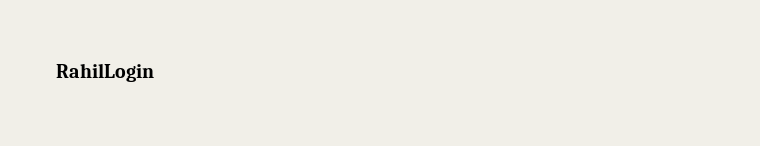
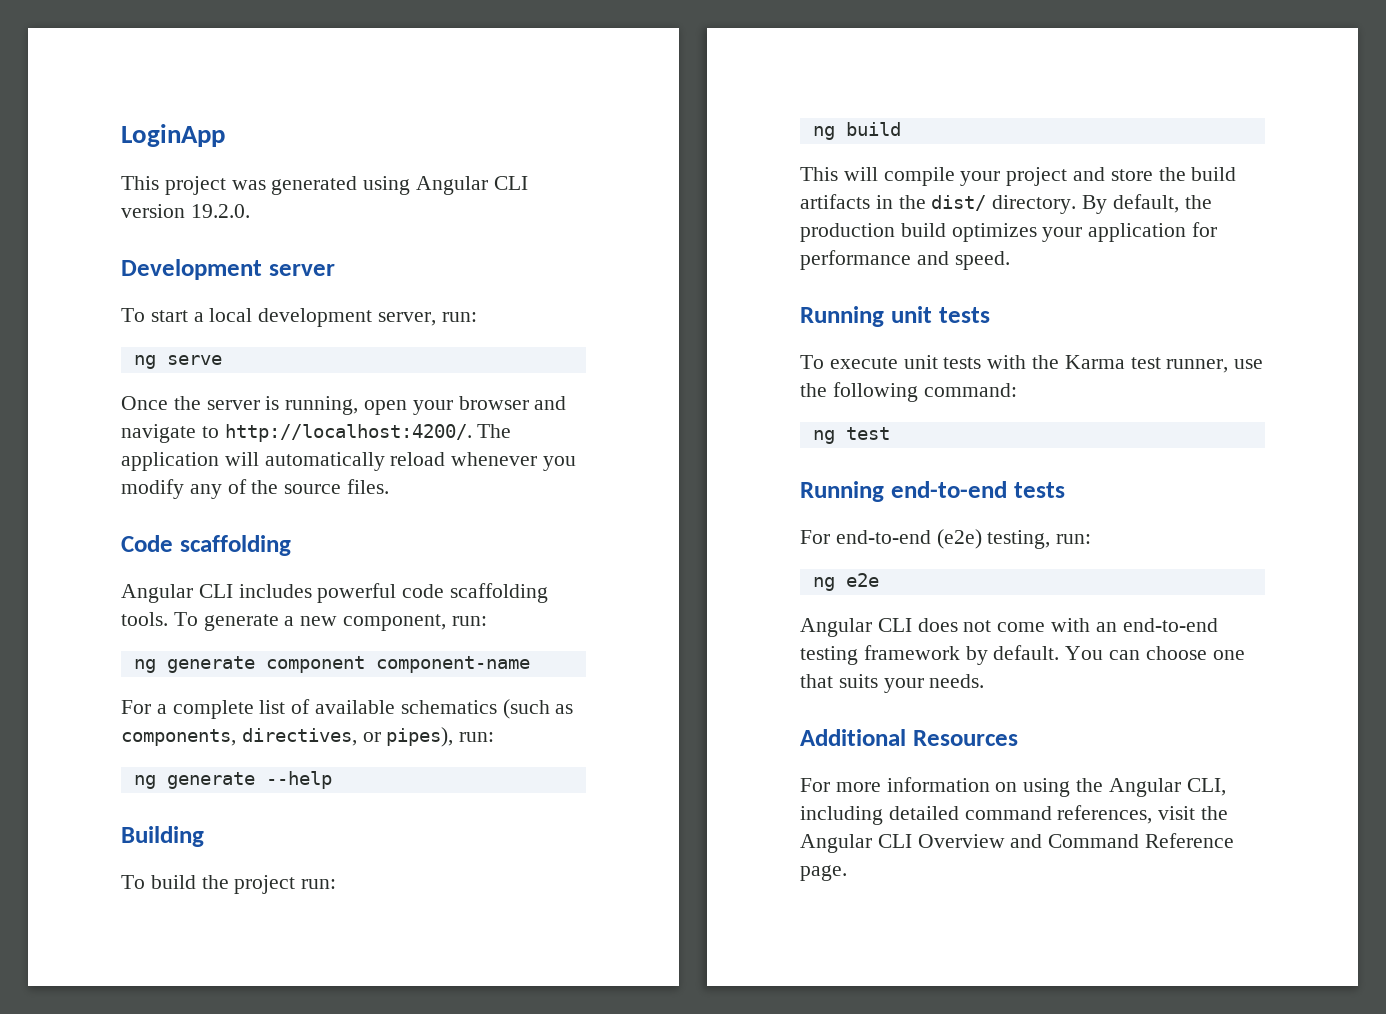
[56,63,154,82] RahilLogin -> [121,124,225,147] [121,176,528,195] [121,204,250,218] [121,259,335,280] [121,308,477,327] [133,355,222,369] [121,396,567,415] [121,424,512,443] [121,452,577,471] [121,479,390,499] [121,535,291,556] [121,583,549,603] [121,612,487,631] [133,656,530,673] [121,699,574,719] [121,727,495,747] [133,771,332,789] [121,826,204,847] [121,875,337,894] [812,122,901,140] [800,167,1237,186] [800,194,1212,214] [800,222,1218,242] [800,250,1010,270] [800,306,990,327] [800,355,1264,373] [800,382,1017,402] [812,427,890,444] [800,481,1065,502] [800,529,1092,549] [812,573,879,591] [800,618,1218,637] [800,645,1245,665] [800,674,985,693] [800,729,1018,746] [800,777,1226,797] [800,805,1229,825] [800,833,1235,853] [800,865,847,881] LoginApp // This project was generated using Angular CLI version 19.2.0. // Development server // To start a local development server, run: // ng serve // Once the server is running, open your browser and navigate to http://localhost:4200/. The application will automatically reload whenever you modify any of the source files. // Code scaffolding // Angular CLI includes powerful code scaffolding tools. To generate a new component, run: // ng generate component component-name // For a complete list of available schematics (such as components, directives, or pipes), run: // ng generate --help // Building // To build the project run: // ng build // This will compile your project and store the build artifacts in the dist/ directory. By default, the production build optimizes your application for performance and speed. // Running unit tests // To execute unit tests with the Karma test runner, use the following command: // ng test // Running end-to-end tests // For end-to-end (e2e) testing, run: // ng e2e // Angular CLI does not come with an end-to-end testing framework by default. You can choose one that suits your needs. // Additional Resources // For more information on using the Angular CLI, including detailed command references, visit the Angular CLI Overview and Command Reference page.

